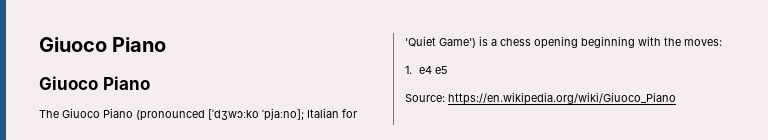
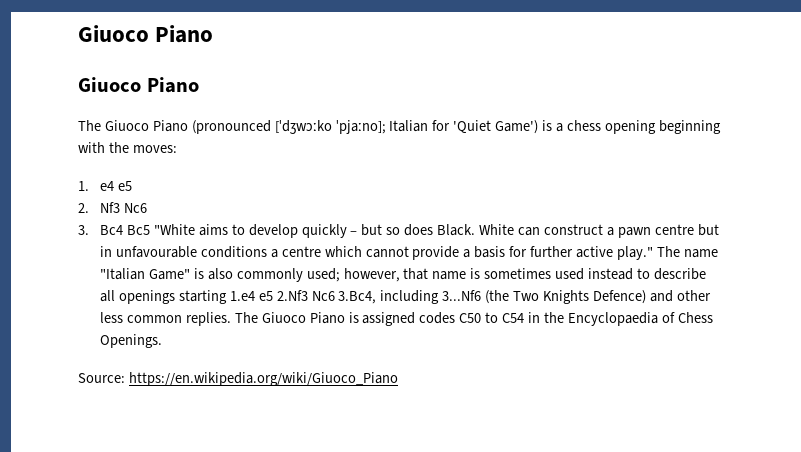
(448, 70) none -> [78,202,147,213] [78,224,719,238] [100,246,718,260] [100,268,706,282] [100,290,711,304] [100,312,713,326] [100,334,163,348] // 2. Nf3 Nc6 // 3. Bc4 Bc5 "White aims to develop quickly – but so does Black. White can construct a pawn centre but in unfavourable conditions a centre which cannot provide a basis for further active play." The name "Italian Game" is also commonly used; however, that name is sometimes used instead to describe all openings starting 1.e4 e5 2.Nf3 Nc6 3.Bc4, including 3...Nf6 (the Two Knights Defence) and other less common replies. The Giuoco Piano is assigned codes C50 to C54 in the Encyclopaedia of Chess Openings.

